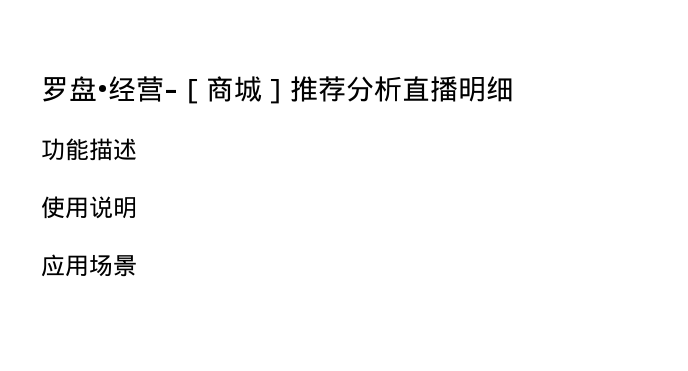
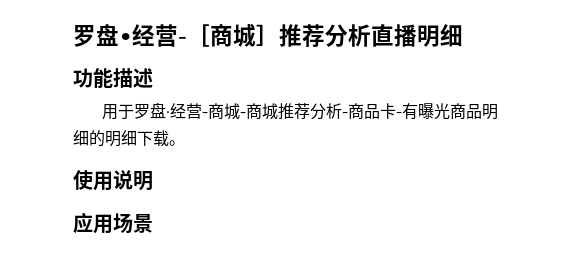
(137, 149) none -> [101,102,498,120] [73,130,185,147] // 用于罗盘·经营-商城-商城推荐分析-商品卡-有曝光商品明细的明细下载。

